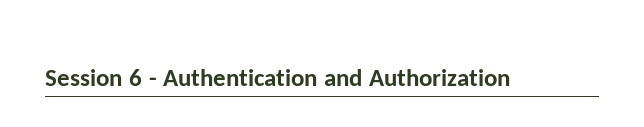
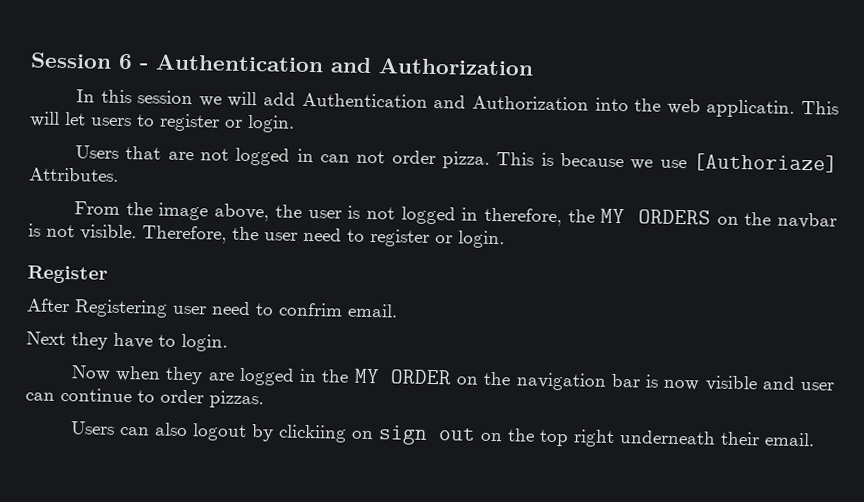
(510, 77) none -> [75,89,840,118] [29,111,295,133] [74,145,838,173] [29,167,119,182] [73,201,837,229] [28,223,505,249] [27,265,108,284] [26,298,398,318] [26,331,228,352] [70,365,835,392] [25,387,264,409] [69,421,815,447] // In this session we will add Authentication and Authorization into the web applicatin. This will let users to register or login. // Users that are not logged in can not order pizza. This is because we use [Authoriaze] Attributes. // From the image above, the user is not logged in therefore, the MY ORDERS on the navbar is not visible. Therefore, the user need to register or login. // Register // After Registering user need to confrim email. // Next they have to login. // Now when they are logged in the MY ORDER on the navigation bar is now visible and user can continue to order pizzas. // Users can also logout by clickiing on sign out on the top right underneath their email.

